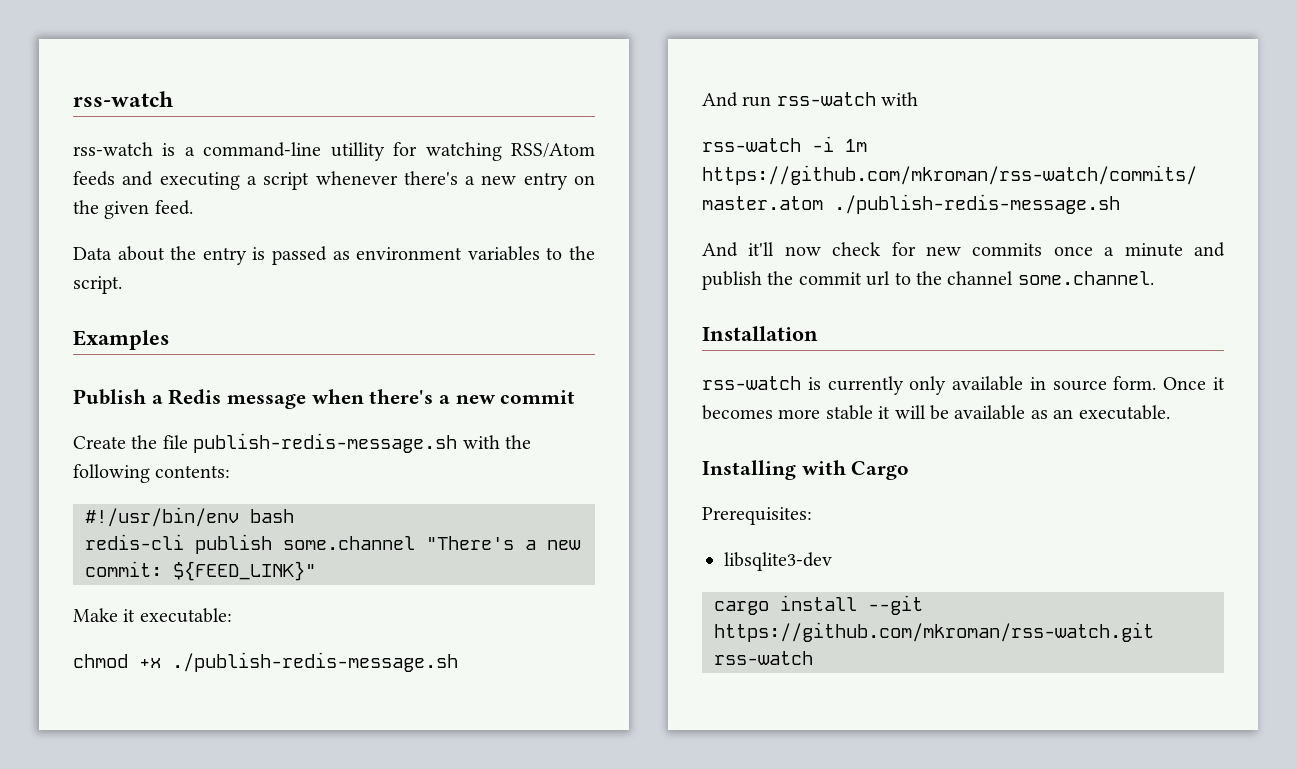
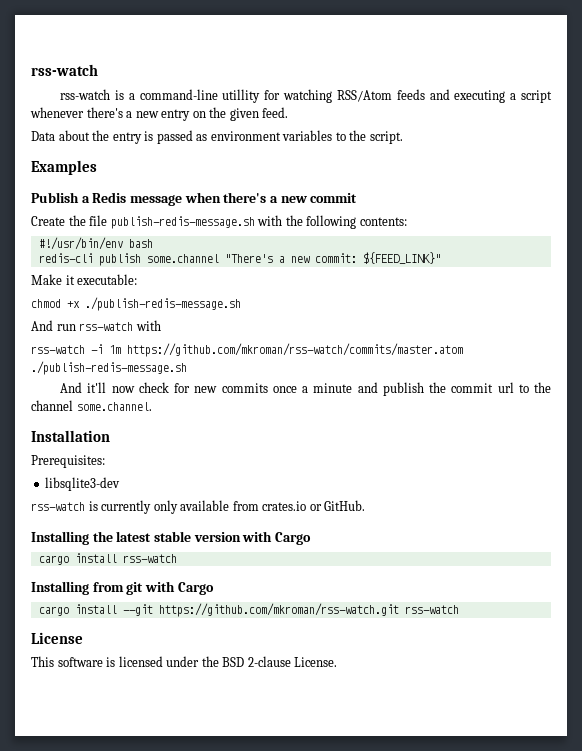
(818, 333) none -> [31,455,105,468] [45,477,121,491] // Prerequisites: // libsqlite3-dev
[1029,376,1225,391] [702,405,1170,420] [702,460,910,480] [702,507,812,525] [724,552,832,571] in source form. Once it becomes more stable it will be available as an executable. // Installing with Cargo // Prerequisites: // libsqlite3-dev -> [232,500,366,511] [31,531,311,545] [38,553,177,565] [31,581,214,595] from crates.io or GitHub. // Installing the latest stable version with Cargo // cargo install rss-watch // Installing from git with Cargo
(813, 658) none -> [31,632,83,644] [31,656,338,667] // License // This software is licensed under the BSD 2-clause License.

